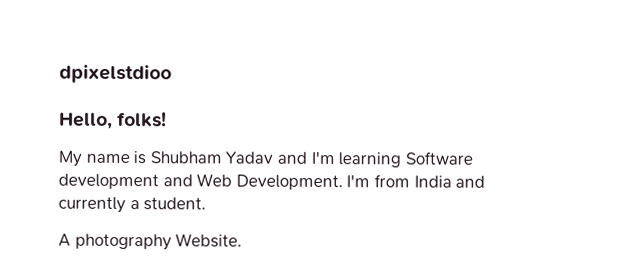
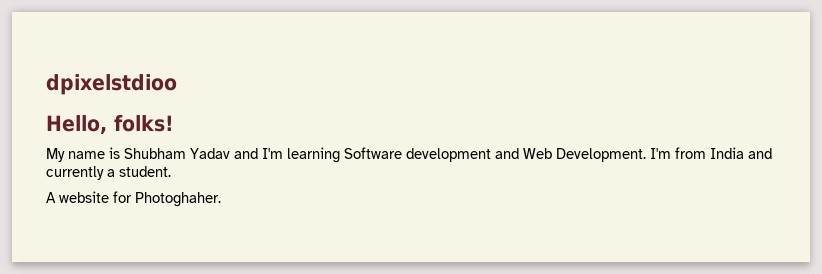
[74,233,243,251] photography Website. -> [59,191,221,207] website for Photoghaher.

